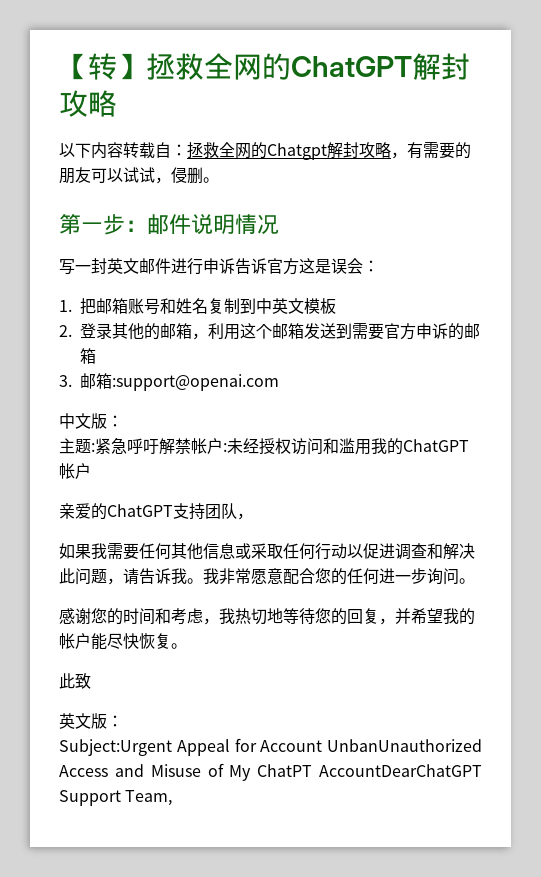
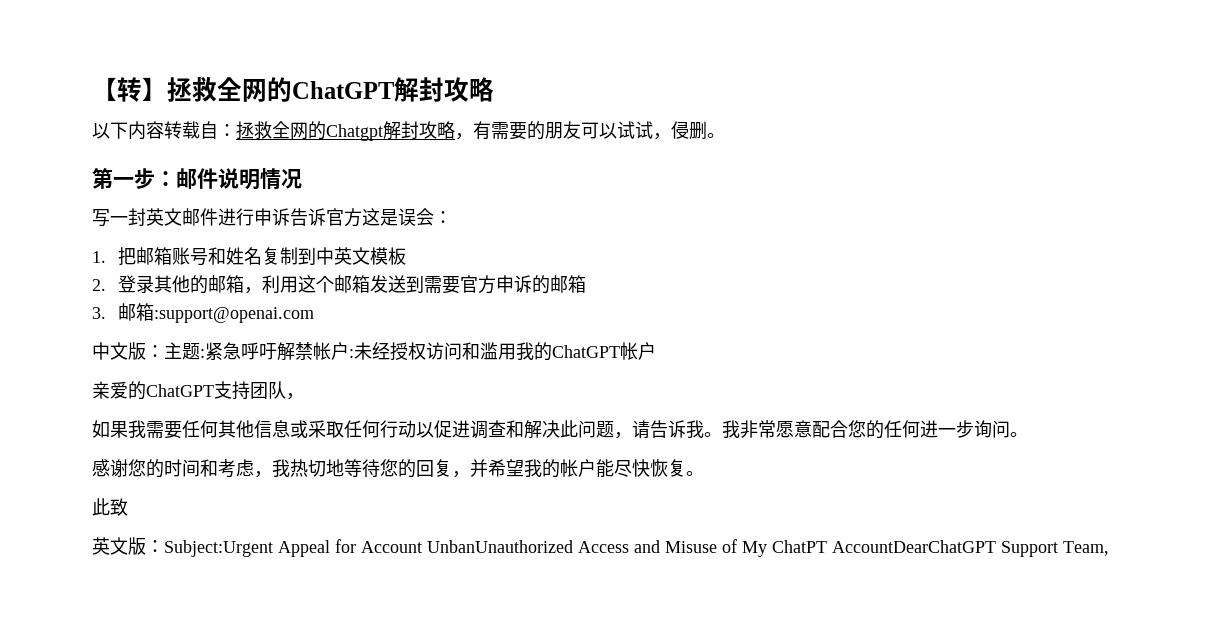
(123, 421) // -> (164, 351) none
(123, 721) // -> (164, 546) none

